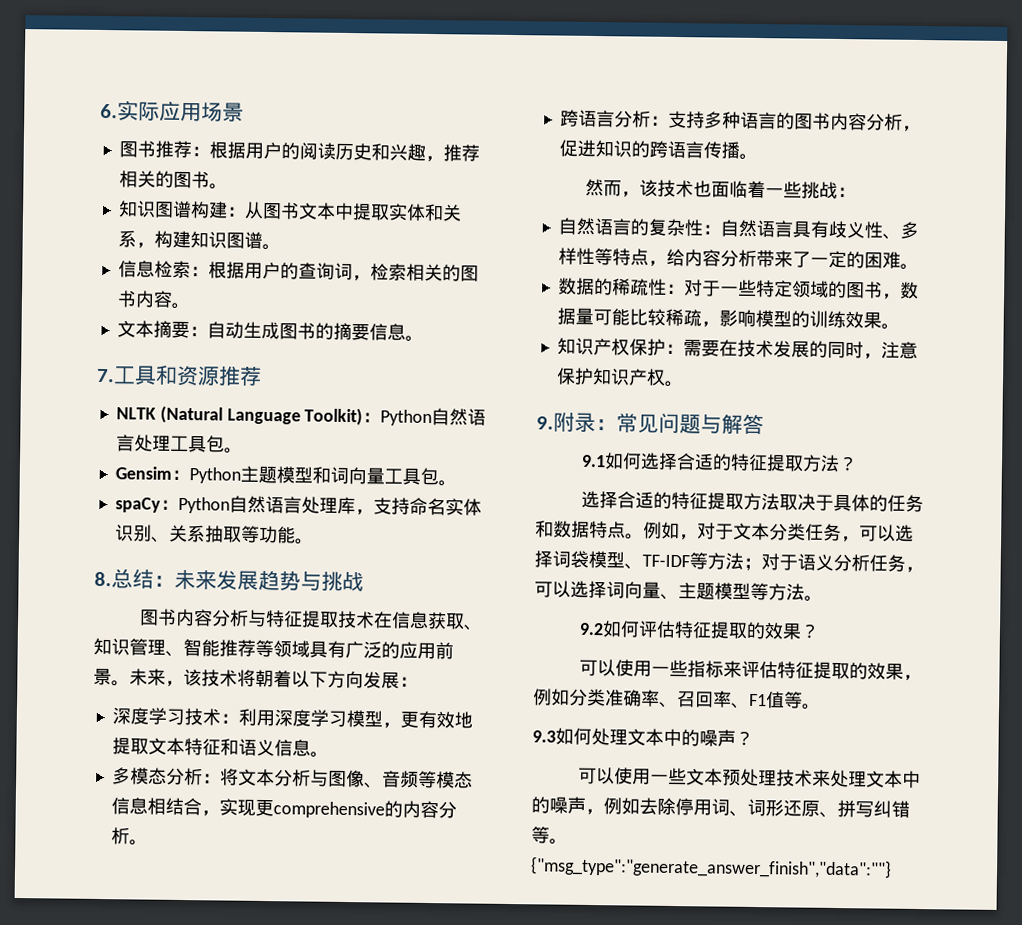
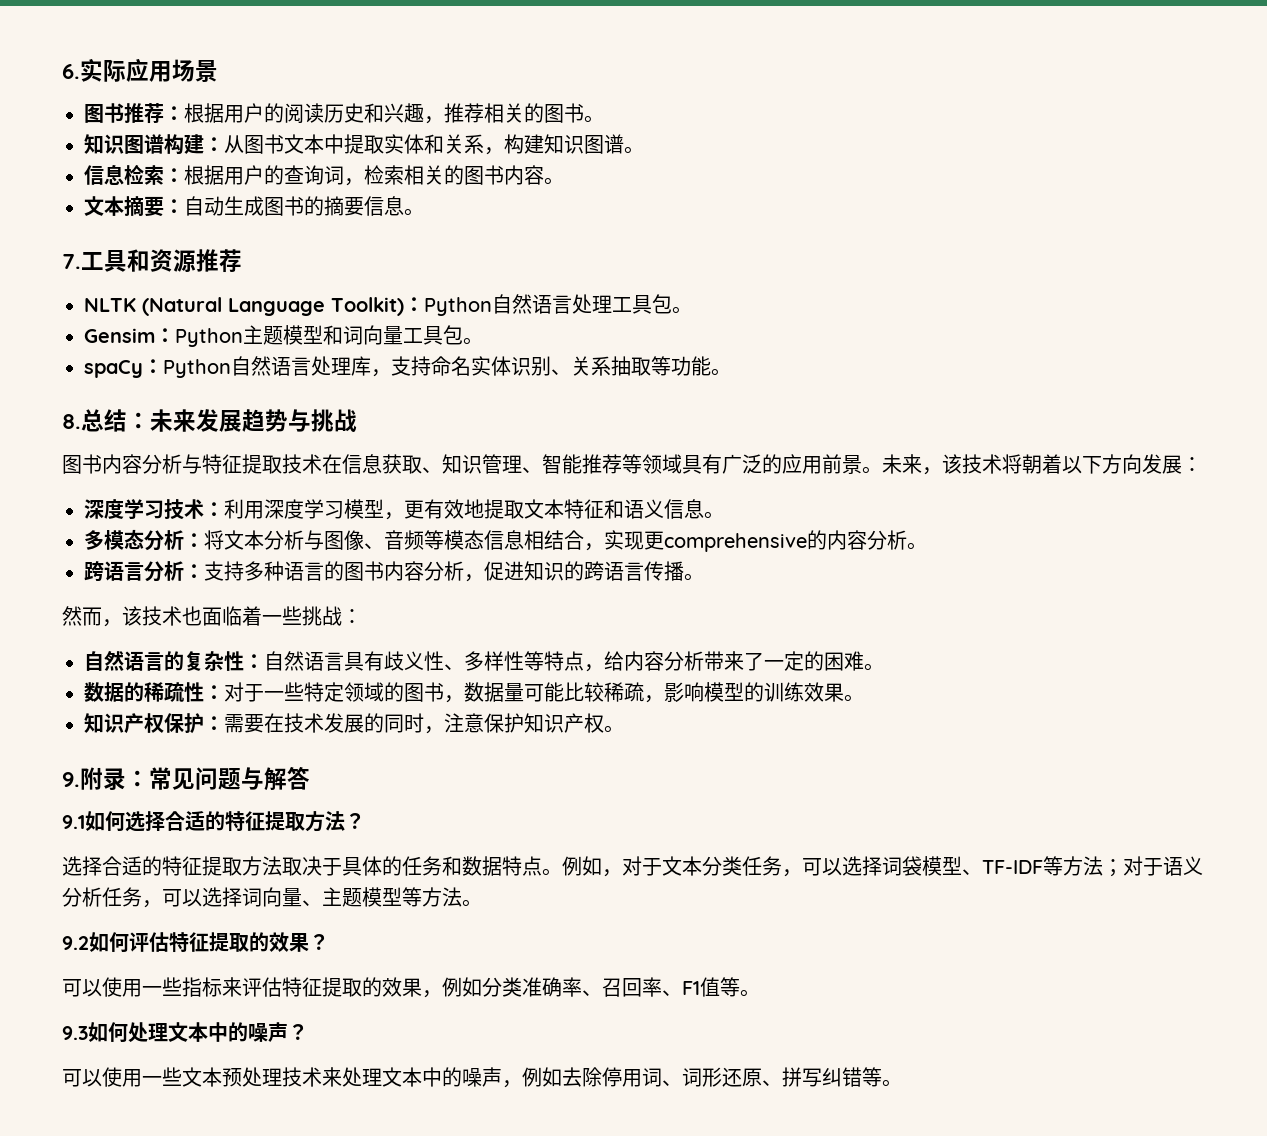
[530,856,892,879] {"msg_type":"generate_answer_finish","data":""} -> (902, 1083) none

